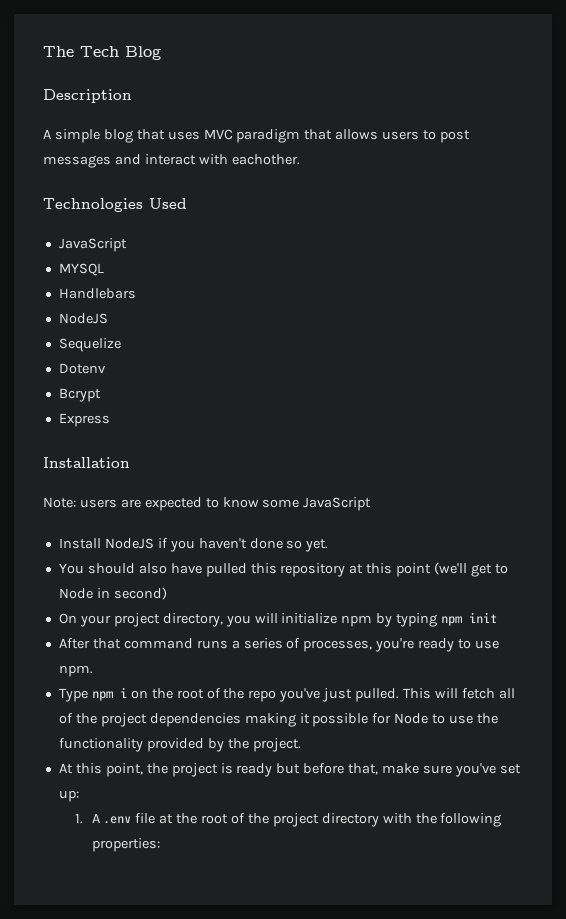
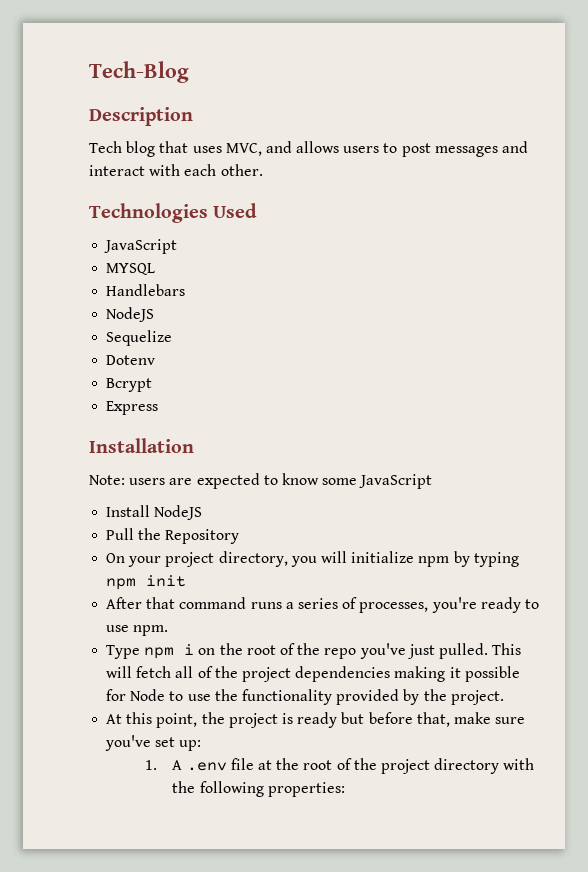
[43,46,161,60] The Tech Blog -> [89,61,189,83] Tech-Blog
[43,129,100,143] A simple -> [89,141,122,153] Tech
[203,129,333,143] MVC paradigm that -> [225,141,292,156] MVC, and
[231,154,300,165] eachother. -> [184,164,263,176] each other.
[157,538,329,552] [58,562,508,577] [58,587,167,600] if you haven't done so yet. // You should also have pulled this repository at this point (we'll get to Node in second) -> [106,528,240,544] // Pull the Repository

